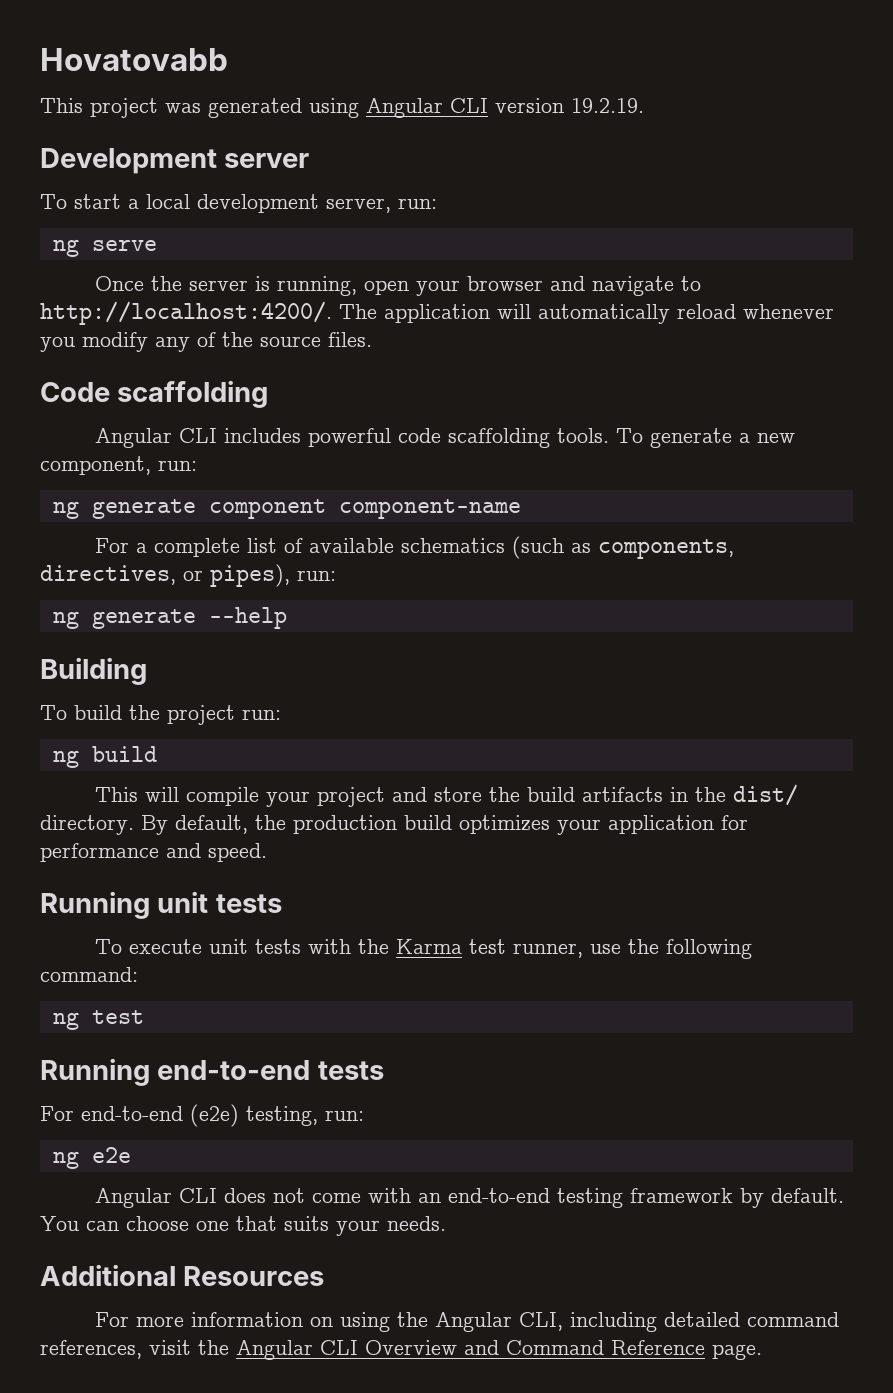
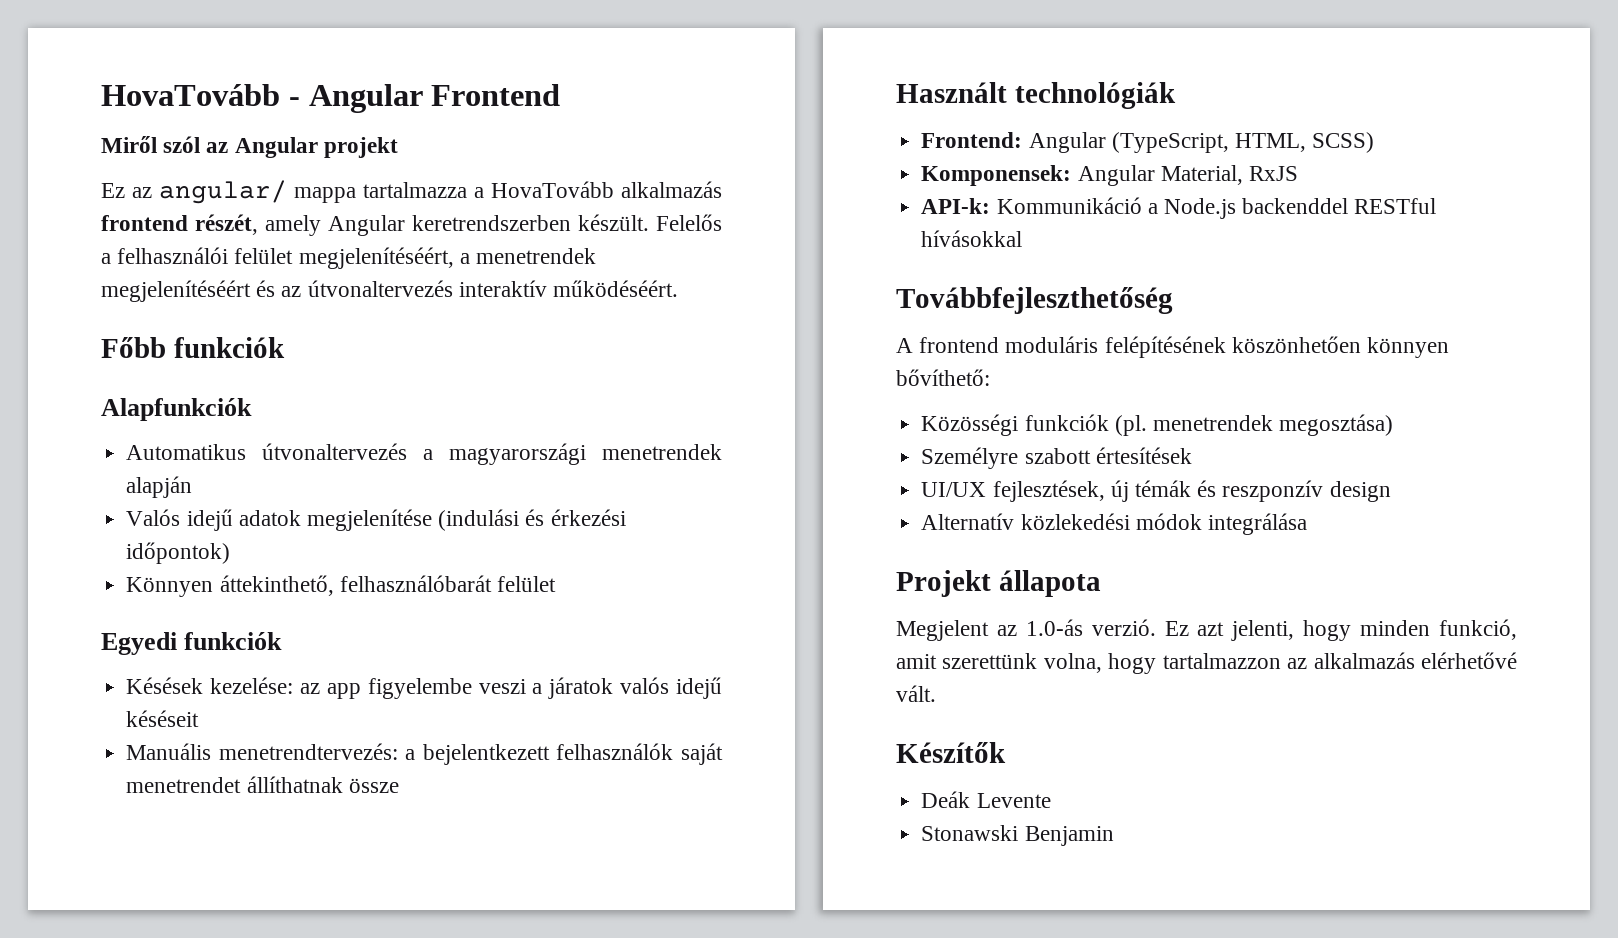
[40,48,228,71] [40,98,644,118] [40,148,310,174] [40,194,437,213] [52,239,157,257] [94,276,701,296] [40,301,834,325] [40,332,372,352] [40,380,269,408] [94,428,795,448] [40,456,197,475] [52,499,521,519] [94,536,734,559] [40,564,336,587] [52,607,287,629] [40,657,147,685] [40,705,281,725] [52,746,157,768] [94,784,798,807] [40,815,748,835] [40,843,267,862] [40,891,282,919] [94,939,752,959] [40,967,138,982] [52,1010,144,1030] [40,1058,384,1086] [40,1104,364,1127] [52,1147,131,1169] [94,1188,844,1208] [40,1216,446,1236] [40,1264,325,1286] [94,1312,839,1332] [40,1340,762,1360] Hovatovabb // This project was generated using Angular CLI version 19.2.19. // Development server // To start a local development server, run: // ng serve // Once the server is running, open your browser and navigate to http://localhost:4200/. The application will automatically reload whenever you modify any of the source files. // Code scaffolding // Angular CLI includes powerful code scaffolding tools. To generate a new component, run: // ng generate component component-name // For a complete list of available schematics (such as components, directives, or pipes), run: // ng generate --help // Building // To build the project run: // ng build // This will compile your project and store the build artifacts in the dist/ directory. By default, the production build optimizes your application for performance and speed. // Running unit tests // To execute unit tests with the Karma test runner, use the following command: // ng test // Running end-to-end tests // For end-to-end (e2e) testing, run: // ng e2e // Angular CLI does not come with an end-to-end testing framework by default. You can choose one that suits your needs. // Additional Resources // For more information on using the Angular CLI, including detailed command references, visit the Angular CLI Overview and Command Reference page. -> [101,84,561,113] [101,136,398,158] [101,180,722,204] [101,214,722,236] [101,247,597,269] [101,280,679,302] [101,337,285,358] [101,398,252,421] [126,443,722,465] [126,476,193,498] [126,509,626,531] [126,542,231,564] [126,575,556,597] [101,632,283,655] [126,677,723,699] [126,710,200,727] [126,743,723,765] [126,776,399,793] [896,82,1176,109] [921,132,1375,153] [921,165,1298,186] [921,197,1437,219] [921,230,1023,247] [896,287,1173,314] [896,336,1450,358] [896,369,990,386] [921,414,1394,436] [921,447,1192,469] [921,480,1391,502] [921,513,1307,535] [896,570,1101,597] [896,619,1517,641] [896,652,1517,674] [896,685,936,702] [896,742,1006,763] [921,791,1051,808] [921,825,1114,846] HovaTovább - Angular Frontend // Miről szól az Angular projekt // Ez az angular/ mappa tartalmazza a HovaTovább alkalmazás frontend részét, amely Angular keretrendszerben készült. Felelős a felhasználói felület megjelenítéséért, a menetrendek megjelenítéséért és az útvonaltervezés interaktív működéséért. // Főbb funkciók // Alapfunkciók // Automatikus útvonaltervezés a magyarországi menetrendek alapján // Valós idejű adatok megjelenítése (indulási és érkezési időpontok) // Könnyen áttekinthető, felhasználóbarát felület // Egyedi funkciók // Késések kezelése: az app figyelembe veszi a járatok valós idejű késéseit // Manuális menetrendtervezés: a bejelentkezett felhasználók saját menetrendet állíthatnak össze // Használt technológiák // Frontend: Angular (TypeScript, HTML, SCSS) // Komponensek: Angular Material, RxJS // API-k: Kommunikáció a Node.js backenddel RESTful hívásokkal // Továbbfejleszthetőség // A frontend moduláris felépítésének köszönhetően könnyen bővíthető: // Közösségi funkciók (pl. menetrendek megosztása) // Személyre szabott értesítések // UI/UX fejlesztések, új témák és reszponzív design // Alternatív közlekedési módok integrálása // Projekt állapota // Megjelent az 1.0-ás verzió. Ez azt jelenti, hogy minden funkció, amit szerettünk volna, hogy tartalmazzon az alkalmazás elérhetővé vált. // Készítők // Deák Levente // Stonawski Benjamin

